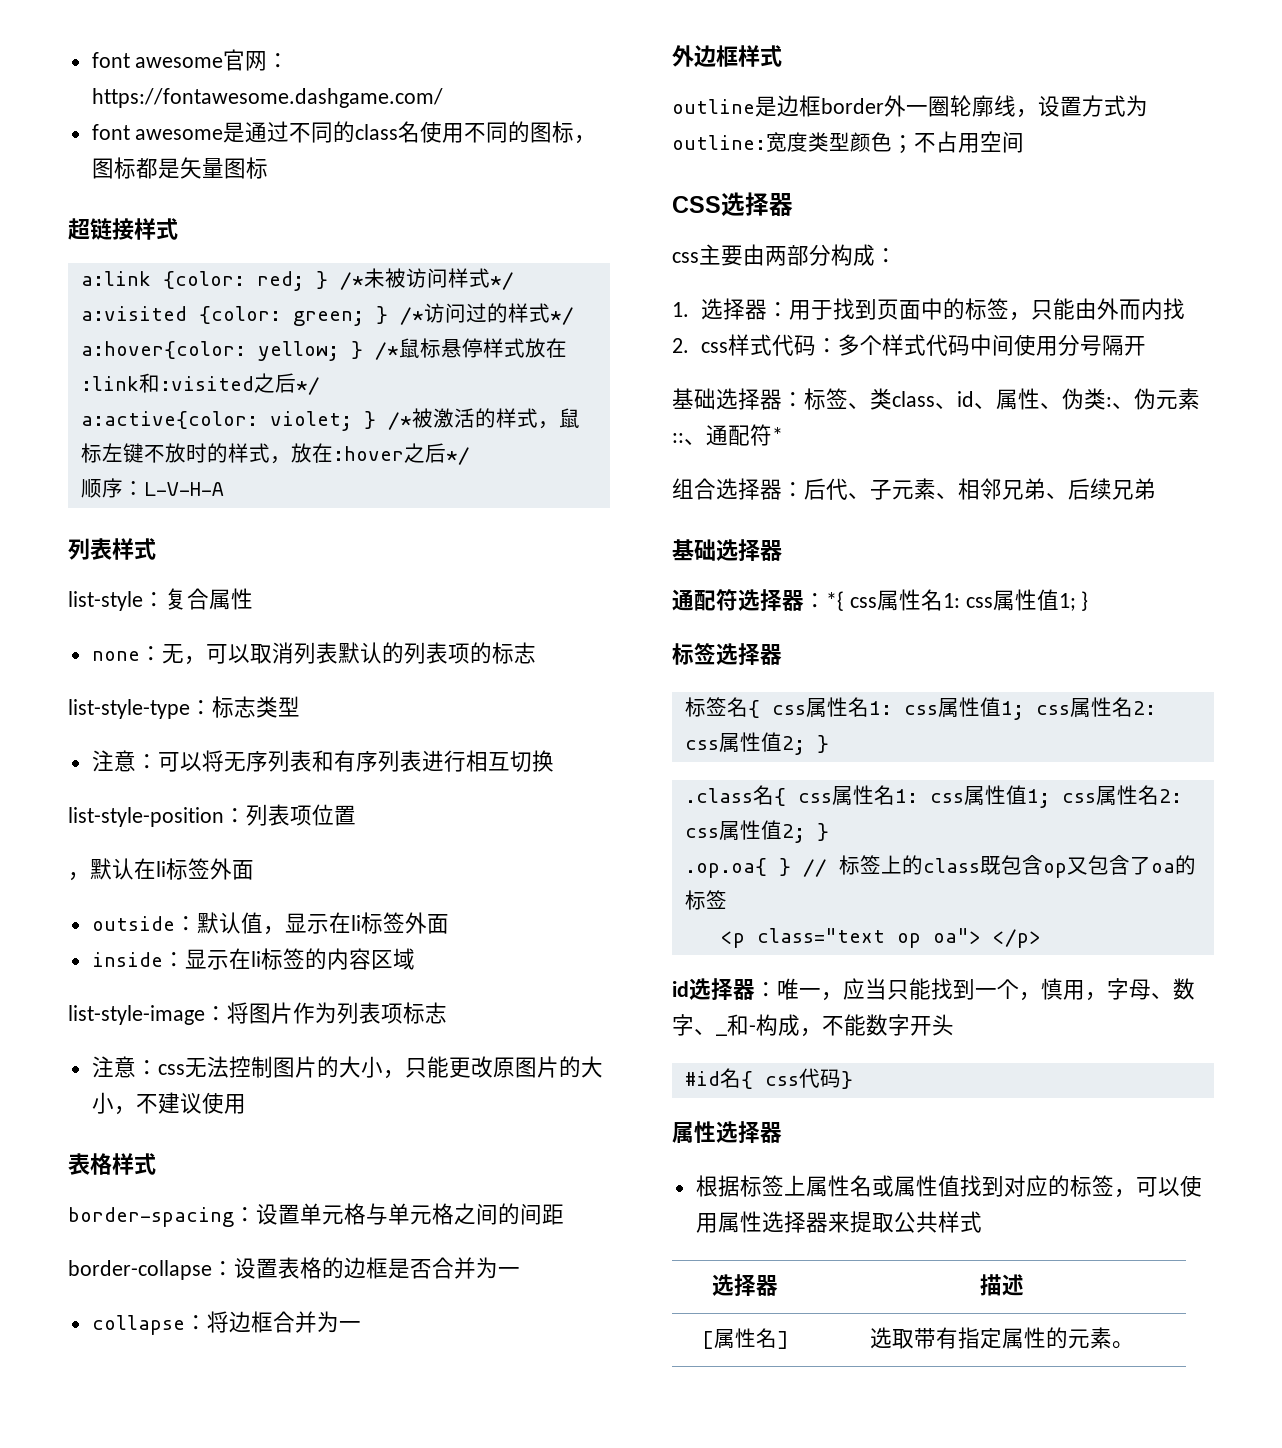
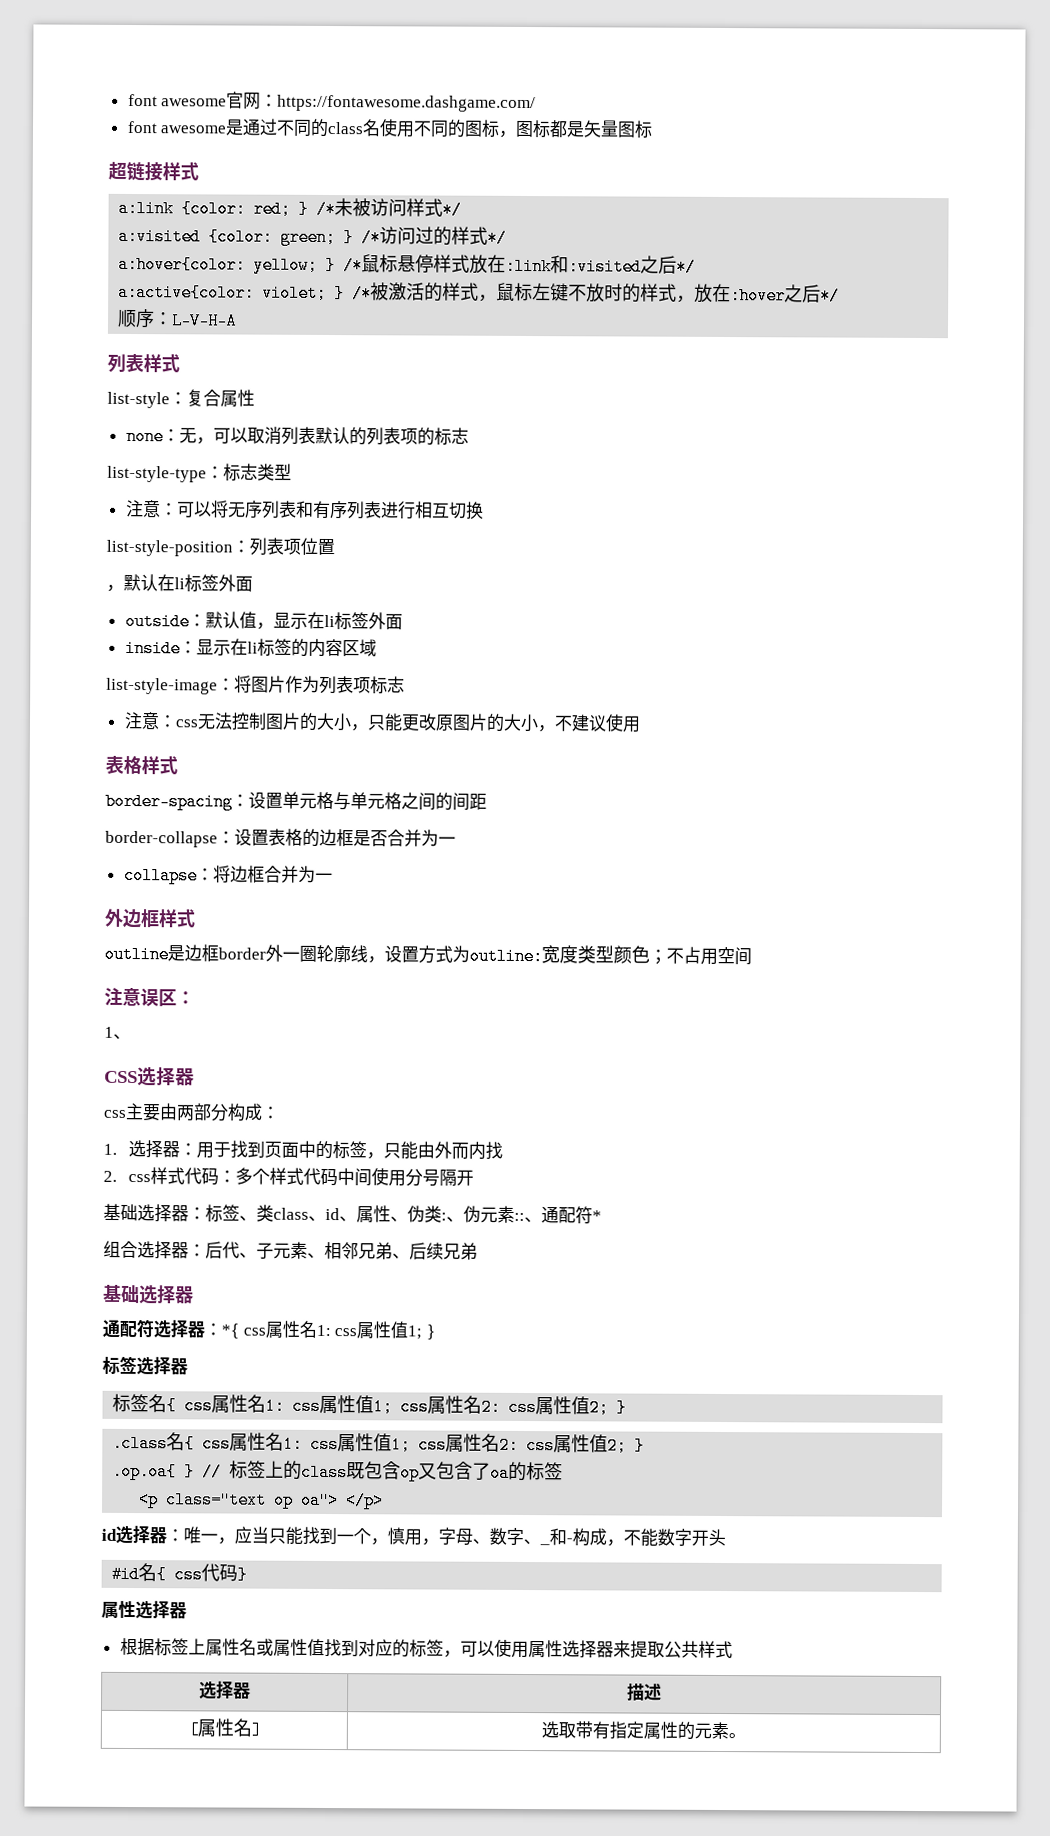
(1024, 142) none -> [104,987,195,1007] [104,1026,131,1040] // 注意误区： // 1、

